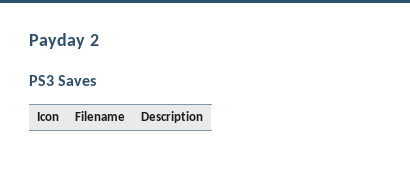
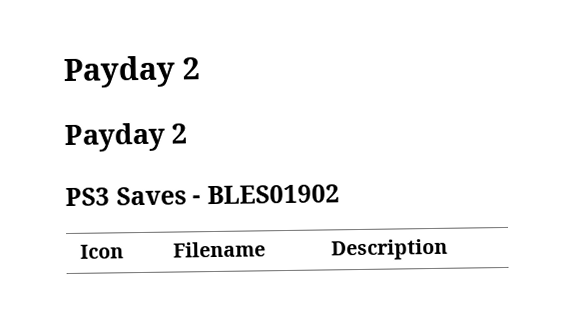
[29,33,99,49] Payday 2 -> [63,55,201,89] [64,122,188,153] Payday 2 // Payday 2
(97, 80) none -> [192,184,340,205] - BLES01902

